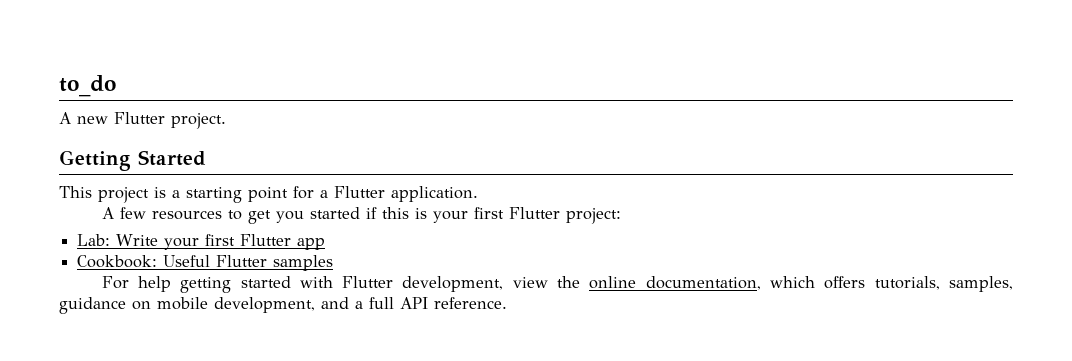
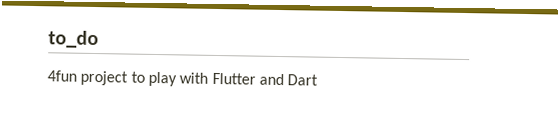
[59,112,226,129] [59,150,206,171] [59,186,478,203] [101,207,621,224] [77,234,326,250] [77,255,334,271] [101,276,1013,293] [59,297,507,314] A new Flutter project. // Getting Started // This project is a starting point for a Flutter application. // A few resources to get you started if this is your first Flutter project: // Lab: Write your first Flutter app // Cookbook: Useful Flutter samples // For help getting started with Flutter development, view the online documentation, which offers tutorials, samples, guidance on mobile development, and a full API reference. -> [47,70,319,87] 4fun project to play with Flutter and Dart

